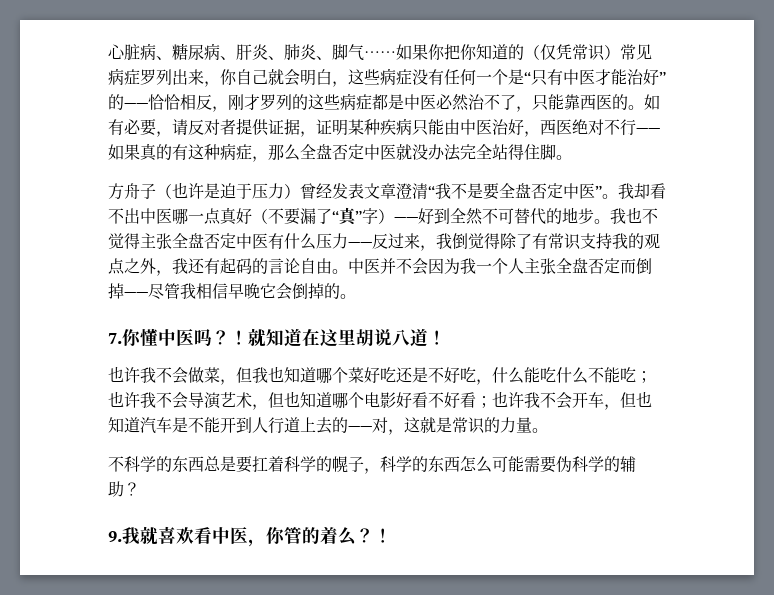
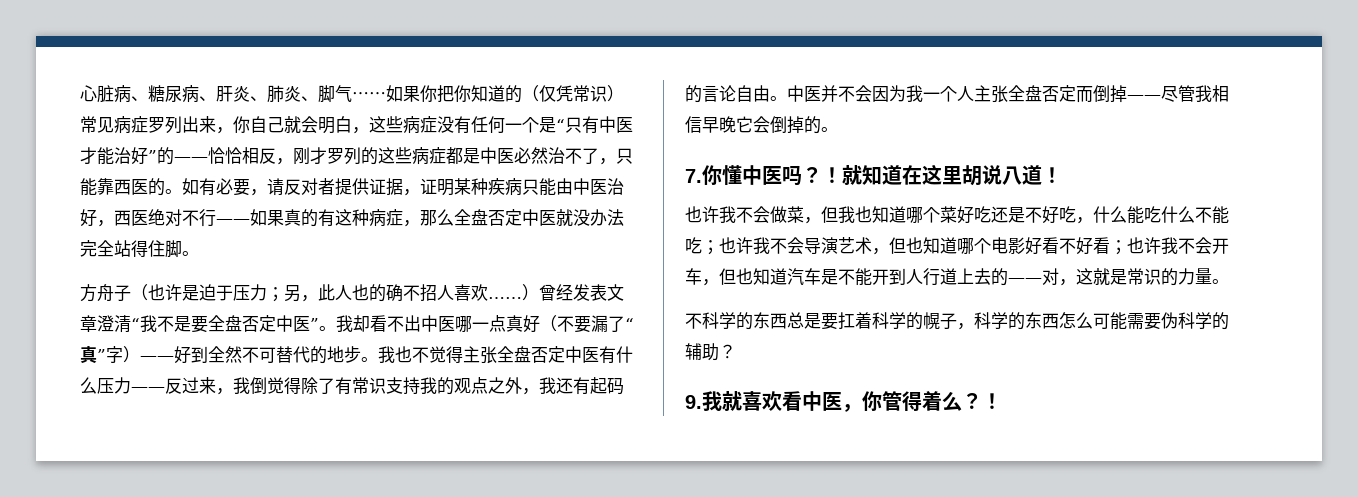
(284, 191) none -> [267,284,522,302] ；另，此人也的确不招人喜欢……
[302,527,320,544] 的 -> [902,391,922,411] 得

